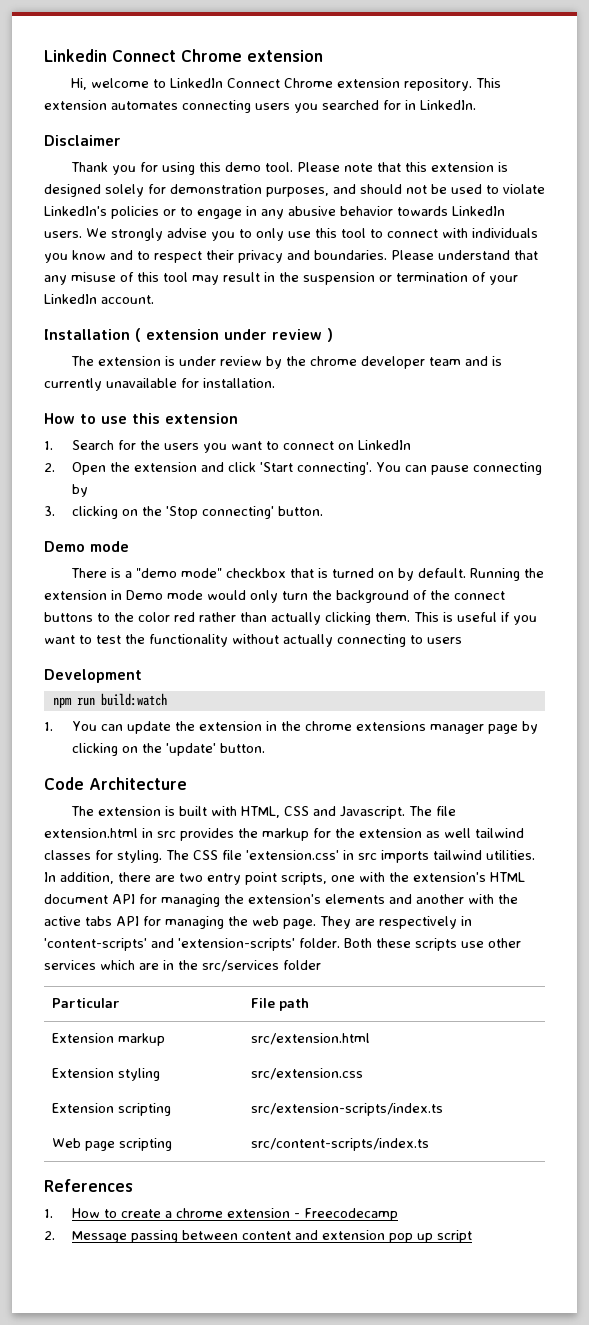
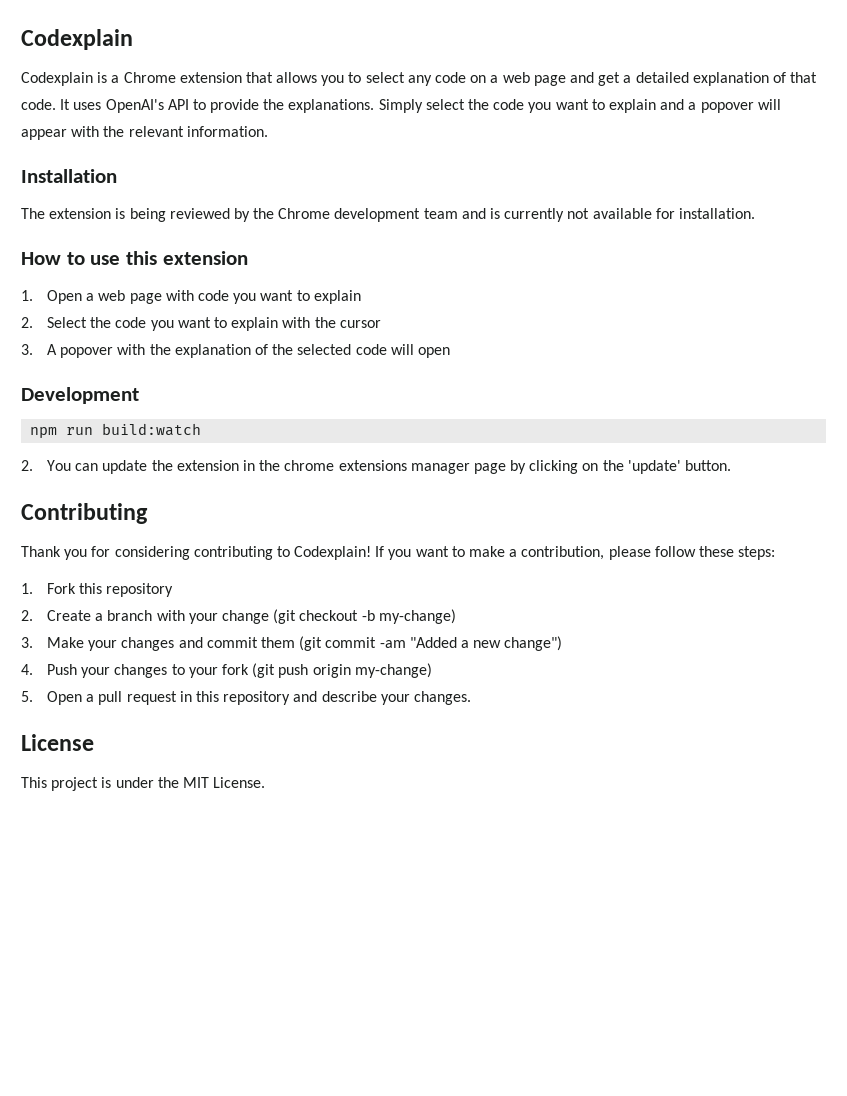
[44,49,323,62] [70,78,501,91] [44,100,476,113] [44,135,121,146] [70,162,508,175] [44,184,545,197] [44,206,505,219] [44,228,538,241] [44,250,538,263] [44,272,518,285] [44,294,154,304] [44,328,333,342] [70,356,425,369] Linkedin Connect Chrome extension // Hi, welcome to LinkedIn Connect Chrome extension repository. This extension automates connecting users you searched for in LinkedIn. // Disclaimer // Thank you for using this demo tool. Please note that this extension is designed solely for demonstration purposes, and should not be used to violate LinkedIn's policies or to engage in any abusive behavior towards LinkedIn users. We strongly advise you to only use this tool to connect with individuals you know and to respect their privacy and boundaries. Please understand that any misuse of this tool may result in the suspension or termination of your LinkedIn account. // Installation ( extension under review ) // The extension is under review by the chrome developer -> [21,29,133,50] [21,72,818,86] [21,99,781,113] [21,126,268,140] [21,169,117,183] [21,208,421,222] Codexplain // Codexplain is a Chrome extension that allows you to select any code on a web page and get a detailed explanation of that code. It uses OpenAI's API to provide the explanations. Simply select the code you want to explain and a popover will appear with the relevant information. // Installation // The extension is being reviewed by the Chrome development
[106,378,177,388] unavailable -> [567,208,652,219] not available
[71,440,411,453] [44,462,542,475] [71,484,88,497] [44,506,323,519] [44,541,129,552] [70,568,544,581] [44,590,505,603] [44,612,537,625] [44,634,462,647] Search for the users you want to connect on LinkedIn // 2. Open the extension and click 'Start connecting'. You can pause connecting by // 3. clicking on the 'Stop connecting' button. // Demo mode // There is a "demo mode" checkbox that is turned on by default. Running the extension in Demo mode would only turn the background of the connect buttons to the color red rather than actually clicking them. This is useful if you want to test the functionality without actually connecting to users -> [47,290,361,304] [21,317,381,331] [21,344,450,358] Open a web page with code you want to explain // 2. Select the code you want to explain with the cursor // 3. A popover with the explanation of the selected code will open
[44,722,53,731] 1. -> [21,460,33,471] 2.
[44,777,187,790] [70,806,456,819] [44,828,524,841] [44,850,535,863] [44,872,525,885] [44,894,518,907] [44,916,472,929] [44,938,521,951] [44,960,321,972] [52,998,121,1008] [251,998,310,1011] [52,1033,166,1046] [251,1033,371,1045] [52,1068,161,1081] [251,1068,364,1080] [52,1103,172,1116] [251,1103,444,1116] [52,1138,173,1151] [251,1138,430,1151] [44,1179,133,1192] [44,1208,398,1221] [44,1230,472,1243] Code Architecture // The extension is built with HTML, CSS and Javascript. The file extension.html in src provides the markup for the extension as well tailwind classes for styling. The CSS file 'extension.css' in src imports tailwind utilities. In addition, there are two entry point scripts, one with the extension's HTML document API for managing the extension's elements and another with the active tabs API for managing the web page. They are respectively in 'content-scripts' and 'extension-scripts' folder. Both these scripts use other services which are in the src/services folder // Particular | File path // Extension markup | src/extension.html // Extension styling | src/extension.css // Extension scripting | src/extension-scripts/index.ts // Web page scripting | src/content-scripts/index.ts // References // 1. How to create a chrome extension - Freecodecamp // 2. Message passing between content and extension pop up script -> [21,503,148,524] [21,546,776,560] [21,583,174,597] [21,609,456,624] [21,636,563,651] [21,663,432,678] [21,691,471,705] [21,734,94,751] [21,777,266,791] Contributing // Thank you for considering contributing to Codexplain! If you want to make a contribution, please follow these steps: // 1. Fork this repository // 2. Create a branch with your change (git checkout -b my-change) // 3. Make your changes and commit them (git commit -am "Added a new change") // 4. Push your changes to your fork (git push origin my-change) // 5. Open a pull request in this repository and describe your changes. // License // This project is under the MIT License.

